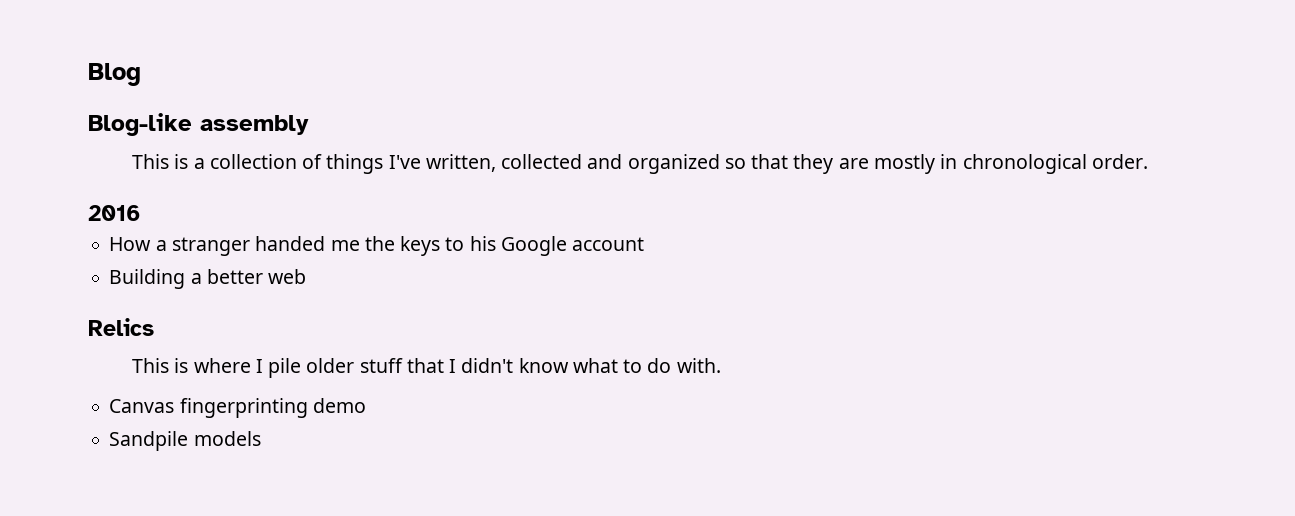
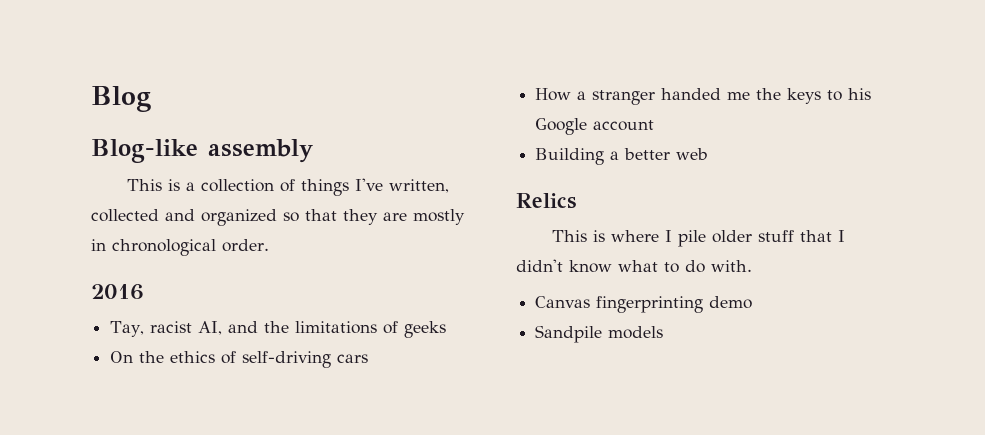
(141, 213) none -> [110,321,447,338] [110,351,369,368] // Tay, racist AI, and the limitations of geeks // On the ethics of self-driving cars

